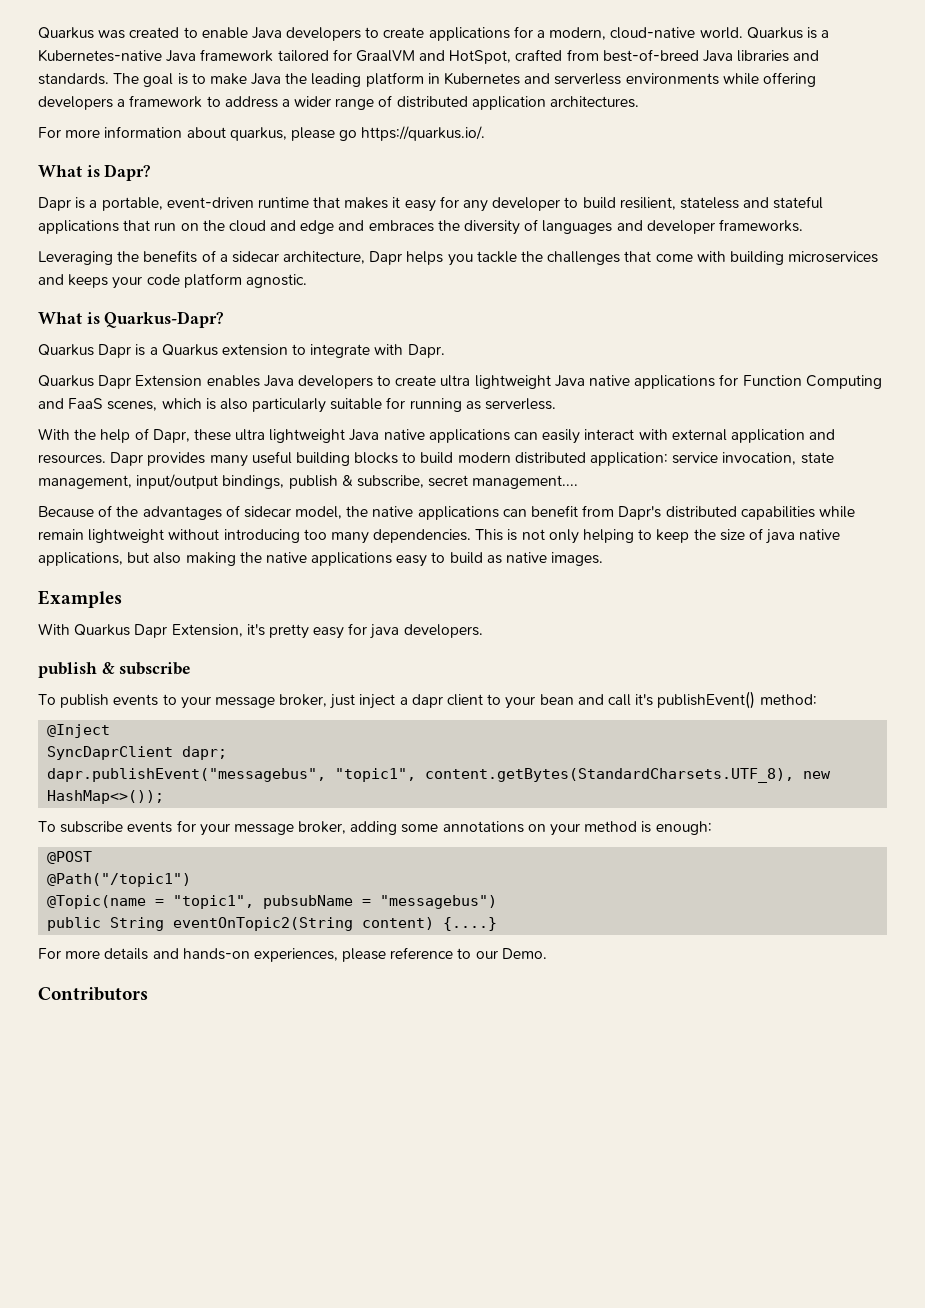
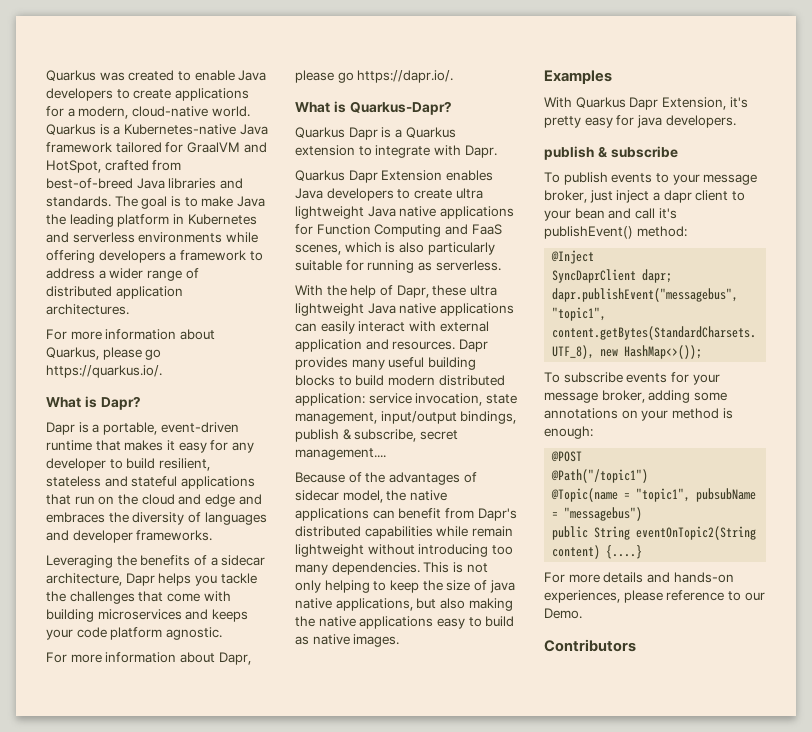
[229,127,287,141] quarkus, -> [46,347,99,360] Quarkus,
(307, 281) none -> [46,652,251,665] [295,70,454,83] // For more information about Dapr, please go https://dapr.io/.

